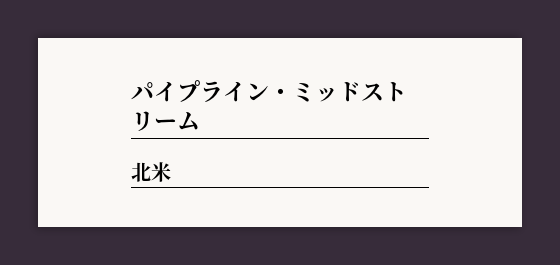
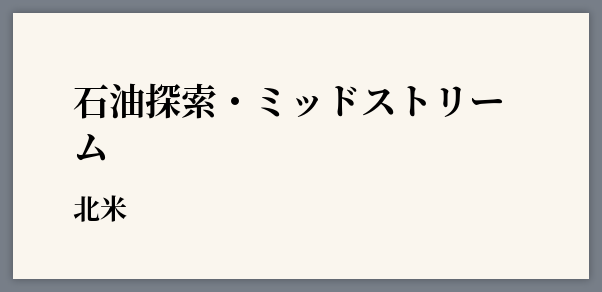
[131,80,269,103] パイプライン -> [73,83,217,119] 石油探索

